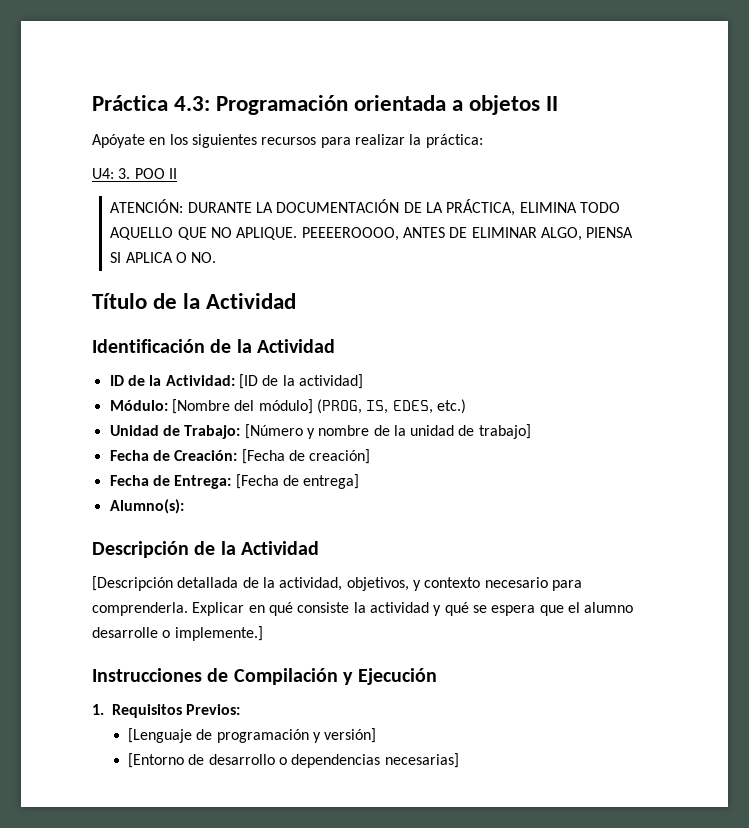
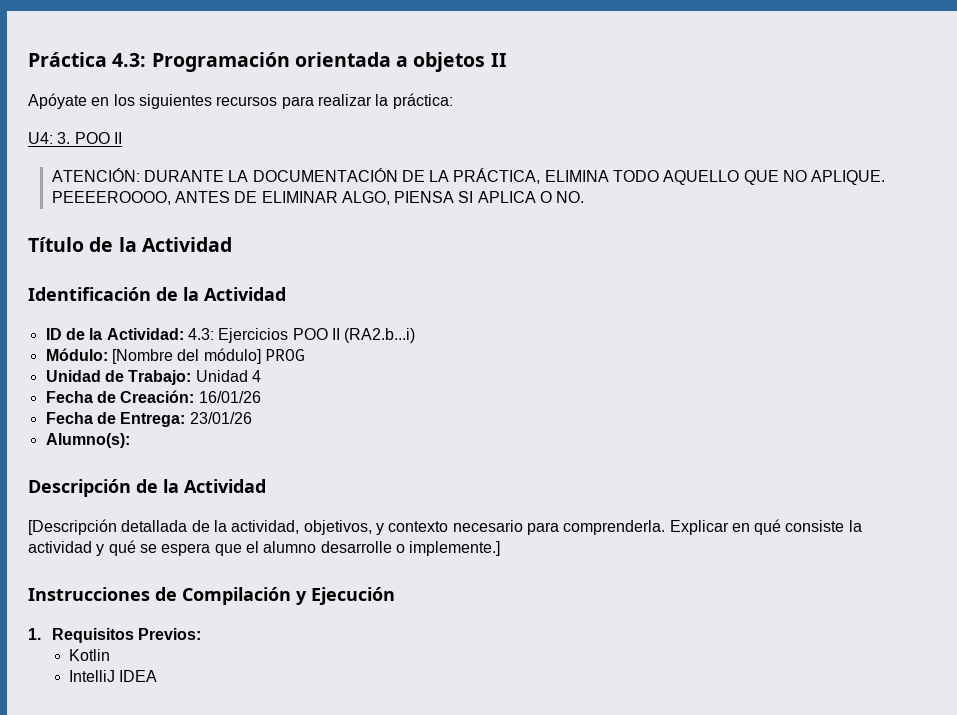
[238,374,363,389] [ID de la actividad] -> [187,328,416,343] 4.3: Ejercicios POO II (RA2.b...i)
[316,399,466,414] (PROG, IS, EDES, etc.) -> [264,349,305,361] PROG
[244,424,531,439] [Número y nombre de la unidad de trabajo] -> [195,370,261,382] Unidad 4
[241,449,371,464] [Fecha de creación] -> [198,391,261,403] 16/01/26
[235,474,360,489] [Fecha de entrega] -> [189,412,252,424] 23/01/26
[128,728,377,743] [128,753,459,768] [Lenguaje de programación y versión] // [Entorno de desarrollo o dependencias necesarias] -> [69,649,111,661] [69,670,158,682] Kotlin // IntelliJ IDEA

